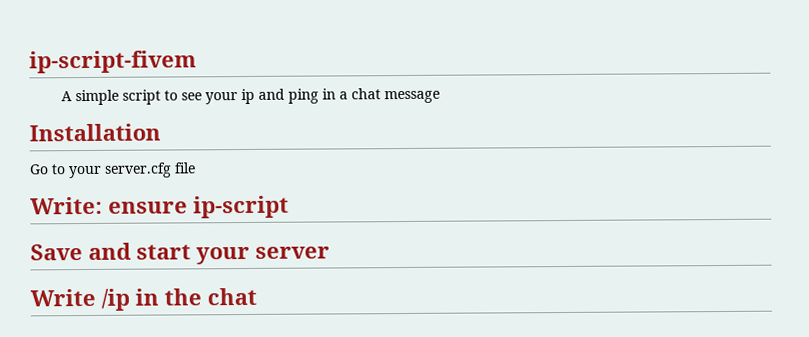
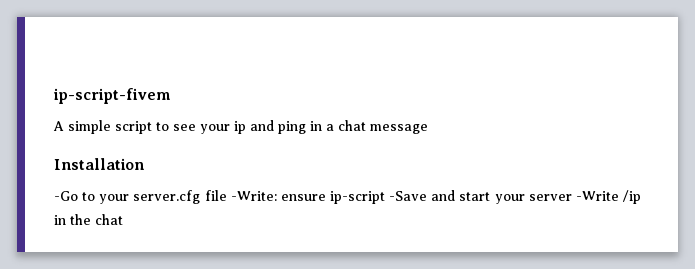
[29,164,49,175] Go -> [54,191,78,201] -Go
[30,196,103,215] // Write: -> [230,191,277,201] -Write:
[30,244,83,261] // Save -> [389,191,428,201] -Save
[30,288,96,307] // Write -> [575,191,619,201] -Write

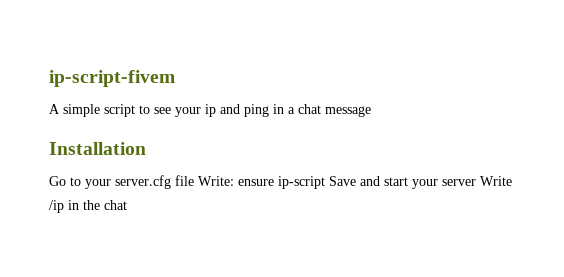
[54,191,78,201] -Go -> [49,176,66,186] Go
[230,191,277,201] -Write: -> [198,176,234,186] Write:
[389,191,428,201] -Save -> [329,176,356,186] Save
[575,191,619,201] -Write -> [480,176,512,186] Write

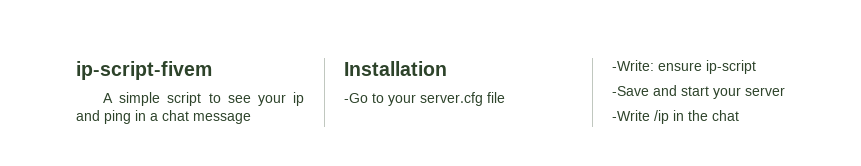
[49,176,66,186] Go -> [344,93,368,103] -Go
[198,176,234,186] Write: -> [612,60,654,71] // -Write:
[329,176,356,186] Save -> [612,86,649,96] // -Save
[480,176,512,186] Write -> [612,110,650,121] // -Write

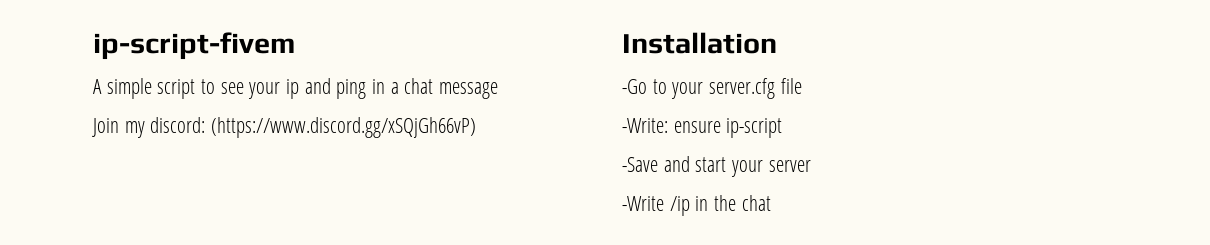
(251, 118) none -> [92,117,477,138] // Join my discord: (https://www.discord.gg/xSQjGh66vP)

